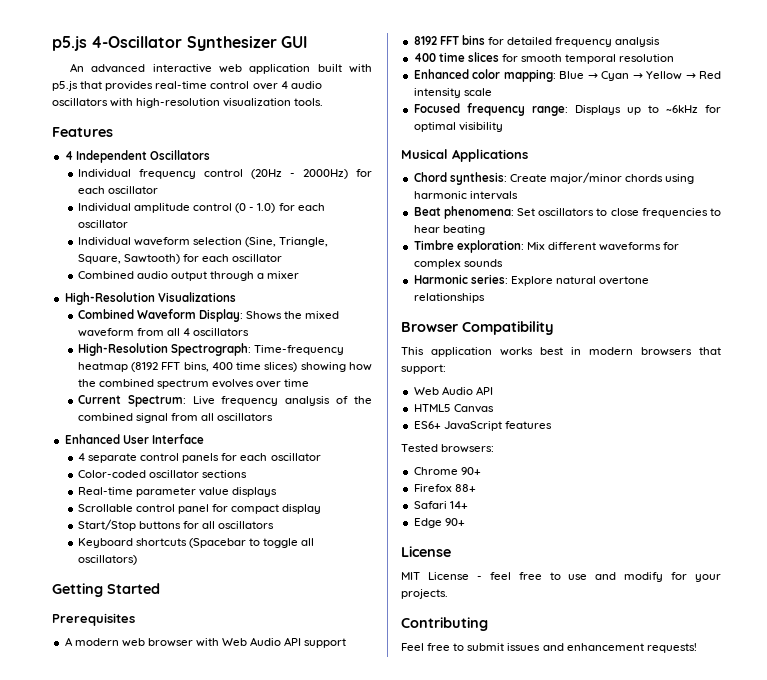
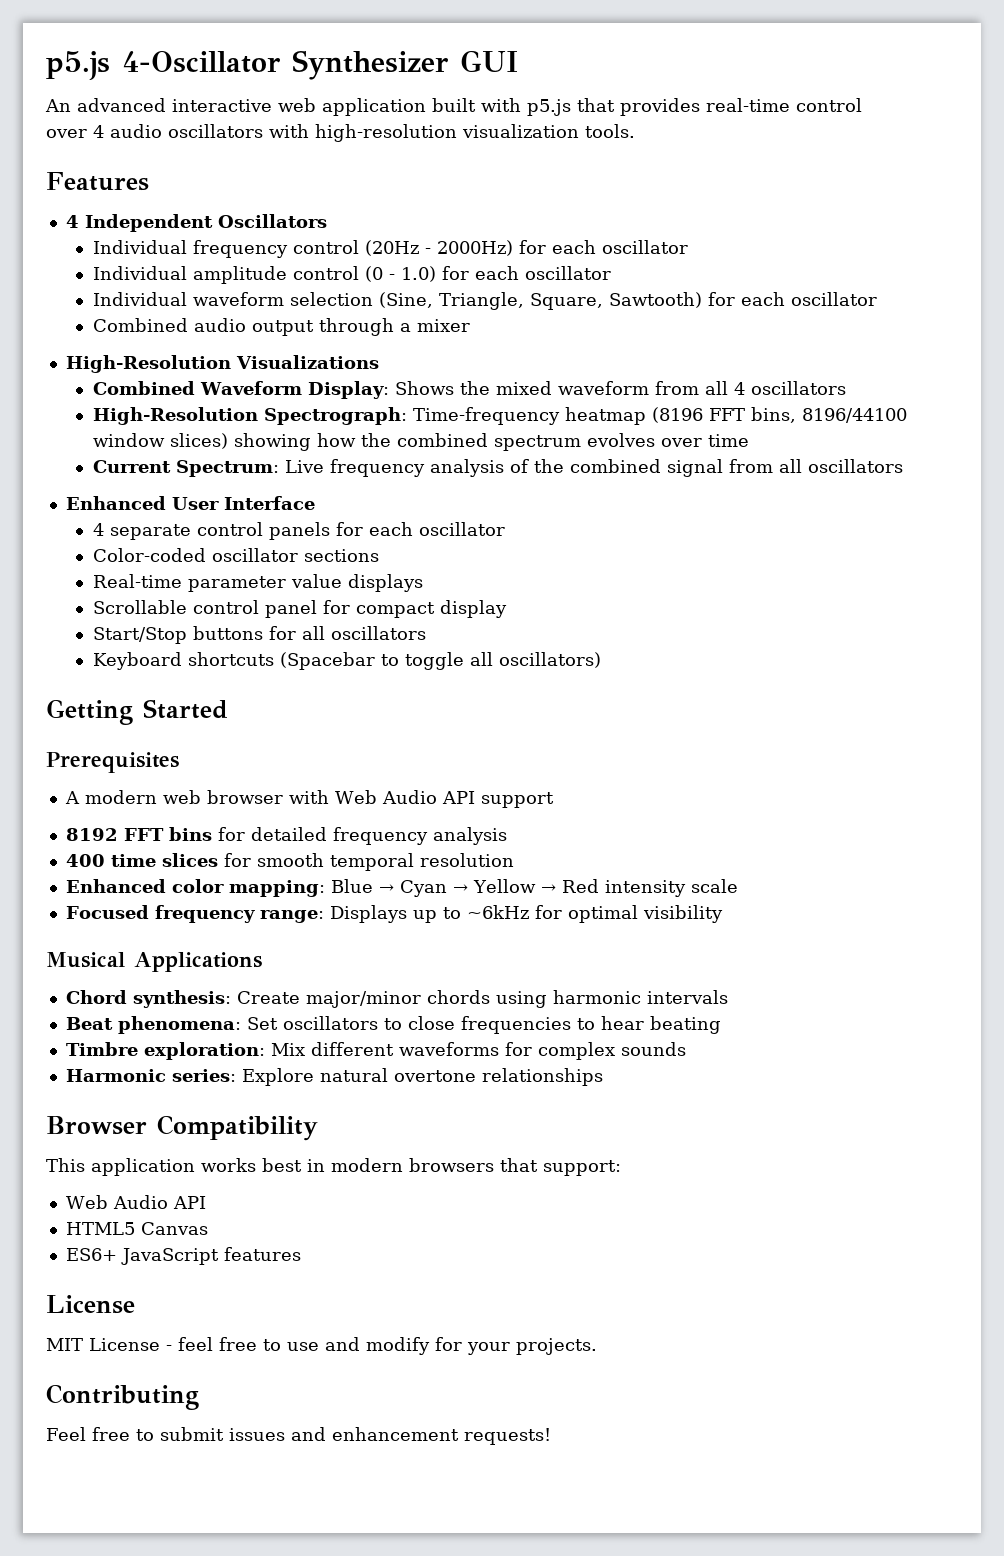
[131,362,159,372] (8192 -> [651,407,703,423] (8196
[211,362,262,370] 400 time -> [801,408,907,423] [92,433,165,447] 8196/44100 window
[401,444,495,453] [413,467,481,475] [413,484,476,492] [413,501,468,509] [413,518,465,528] // Tested browsers: // Chrome 90+ // Firefox 88+ // Safari 14+ // Edge 90+ -> (301, 1254) none

